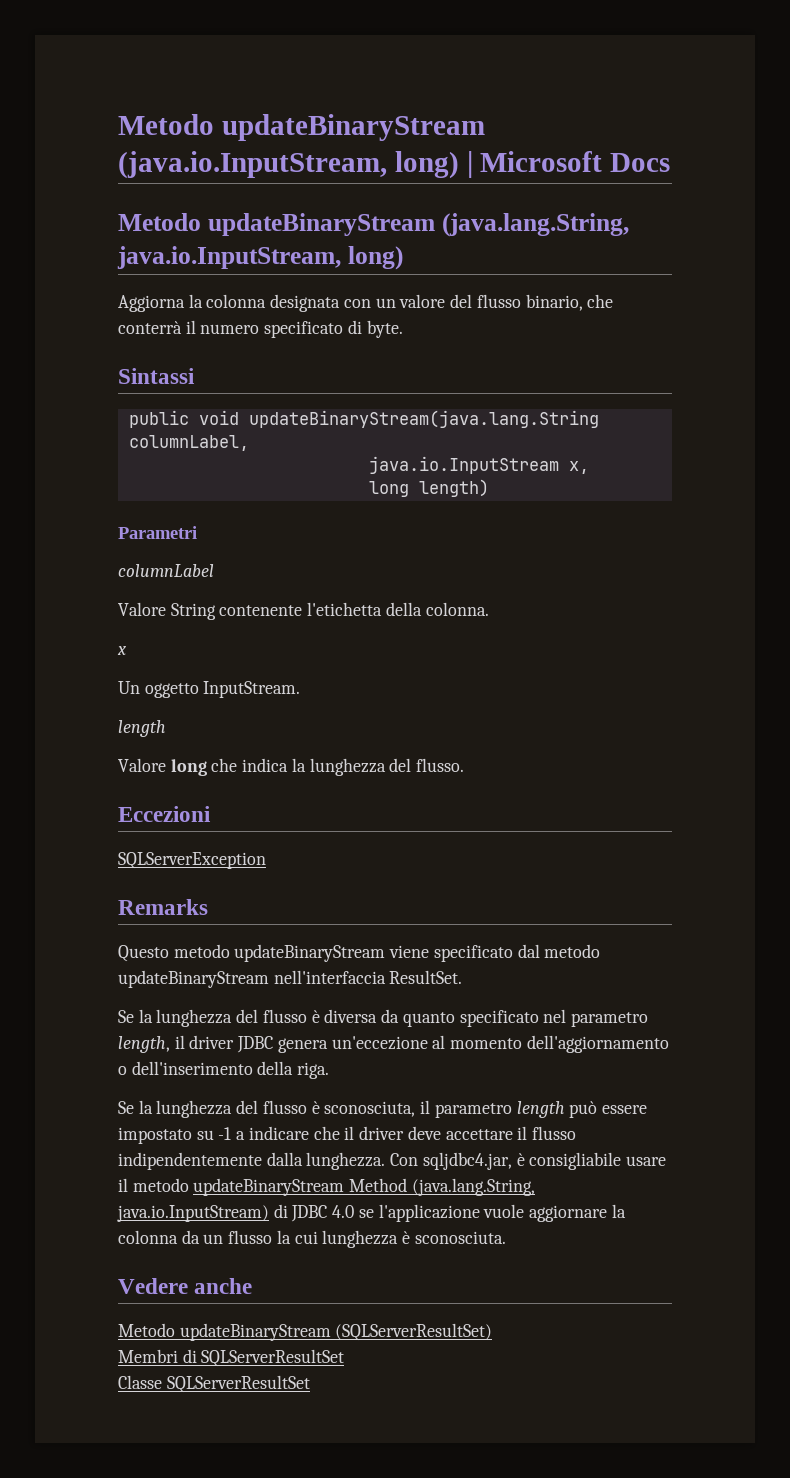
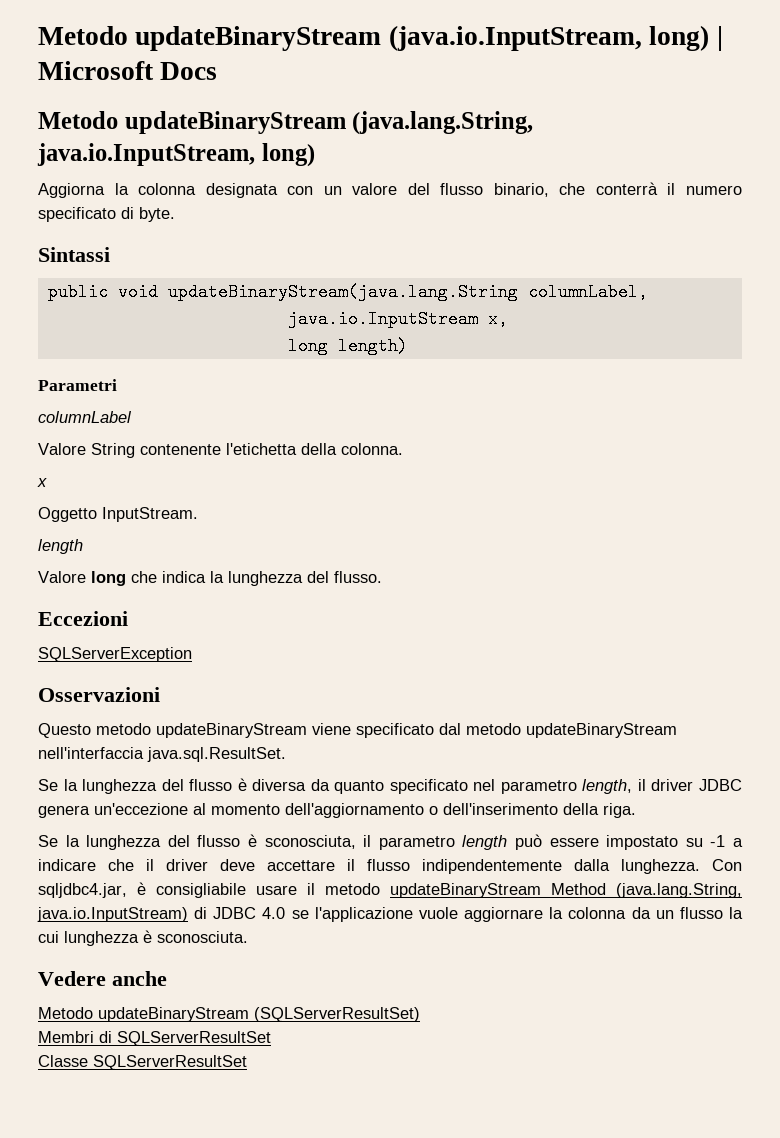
[118,681,199,698] Un oggetto -> [38,507,97,522] Oggetto
[118,899,208,915] Remarks -> [38,687,160,702] Osservazioni
[389,970,463,984] ResultSet. -> [147,747,286,762] java.sql.ResultSet.

